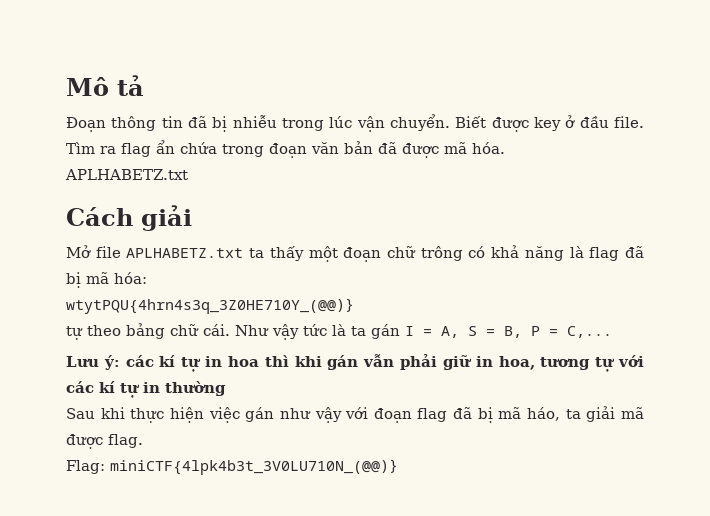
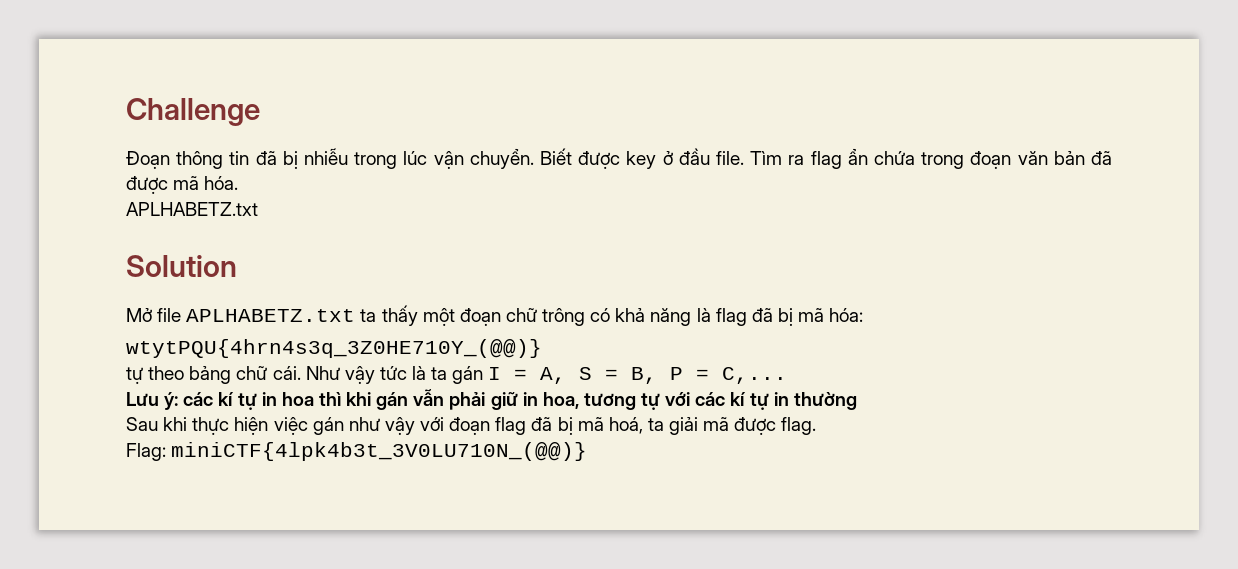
[66,75,144,96] Mô tả -> [126,98,260,126] Challenge
[66,205,192,231] Cách giải -> [126,255,237,277] Solution
[527,407,561,421] háo, -> [608,417,643,434] hoá,

